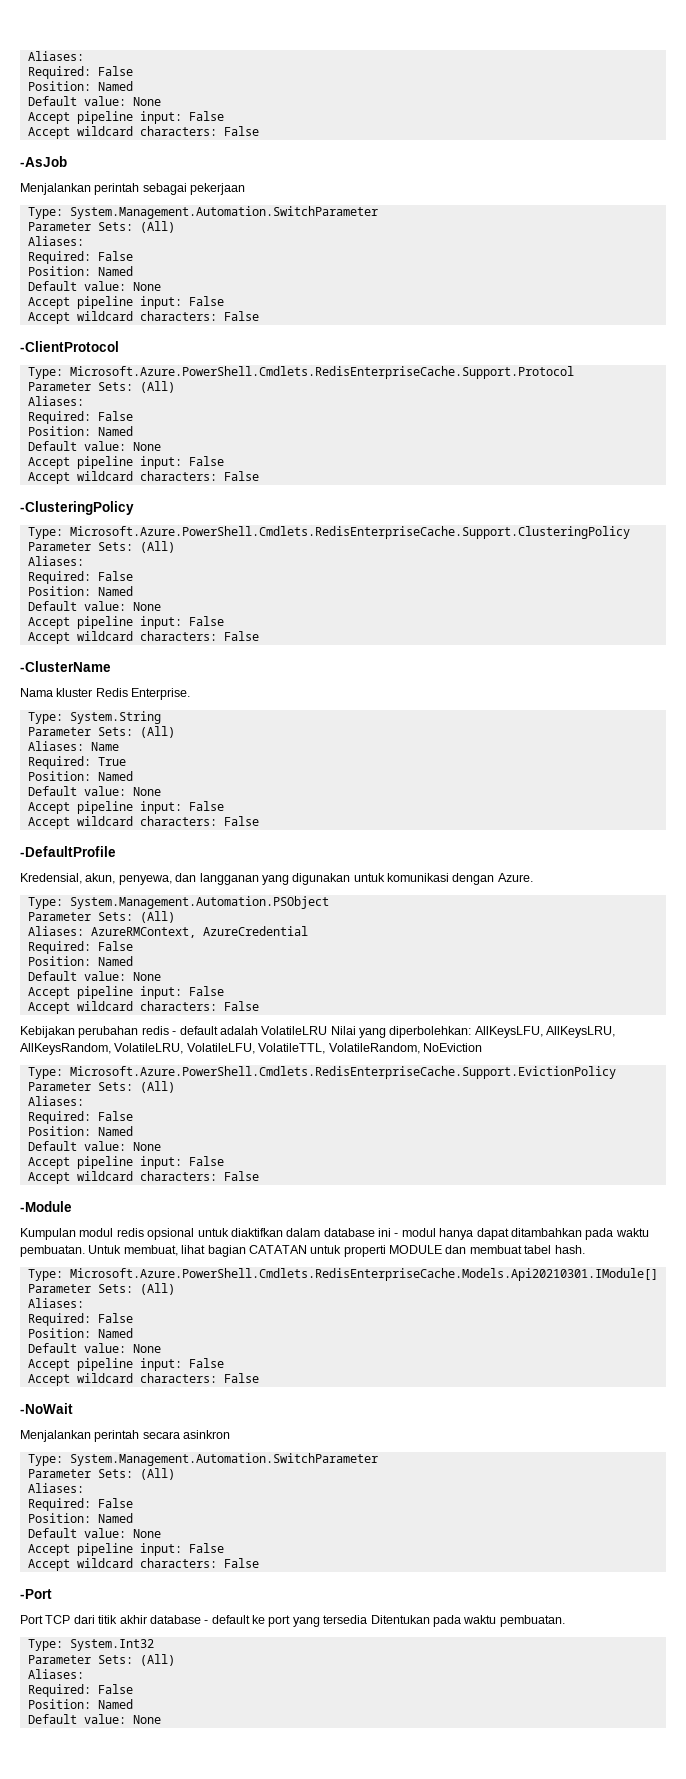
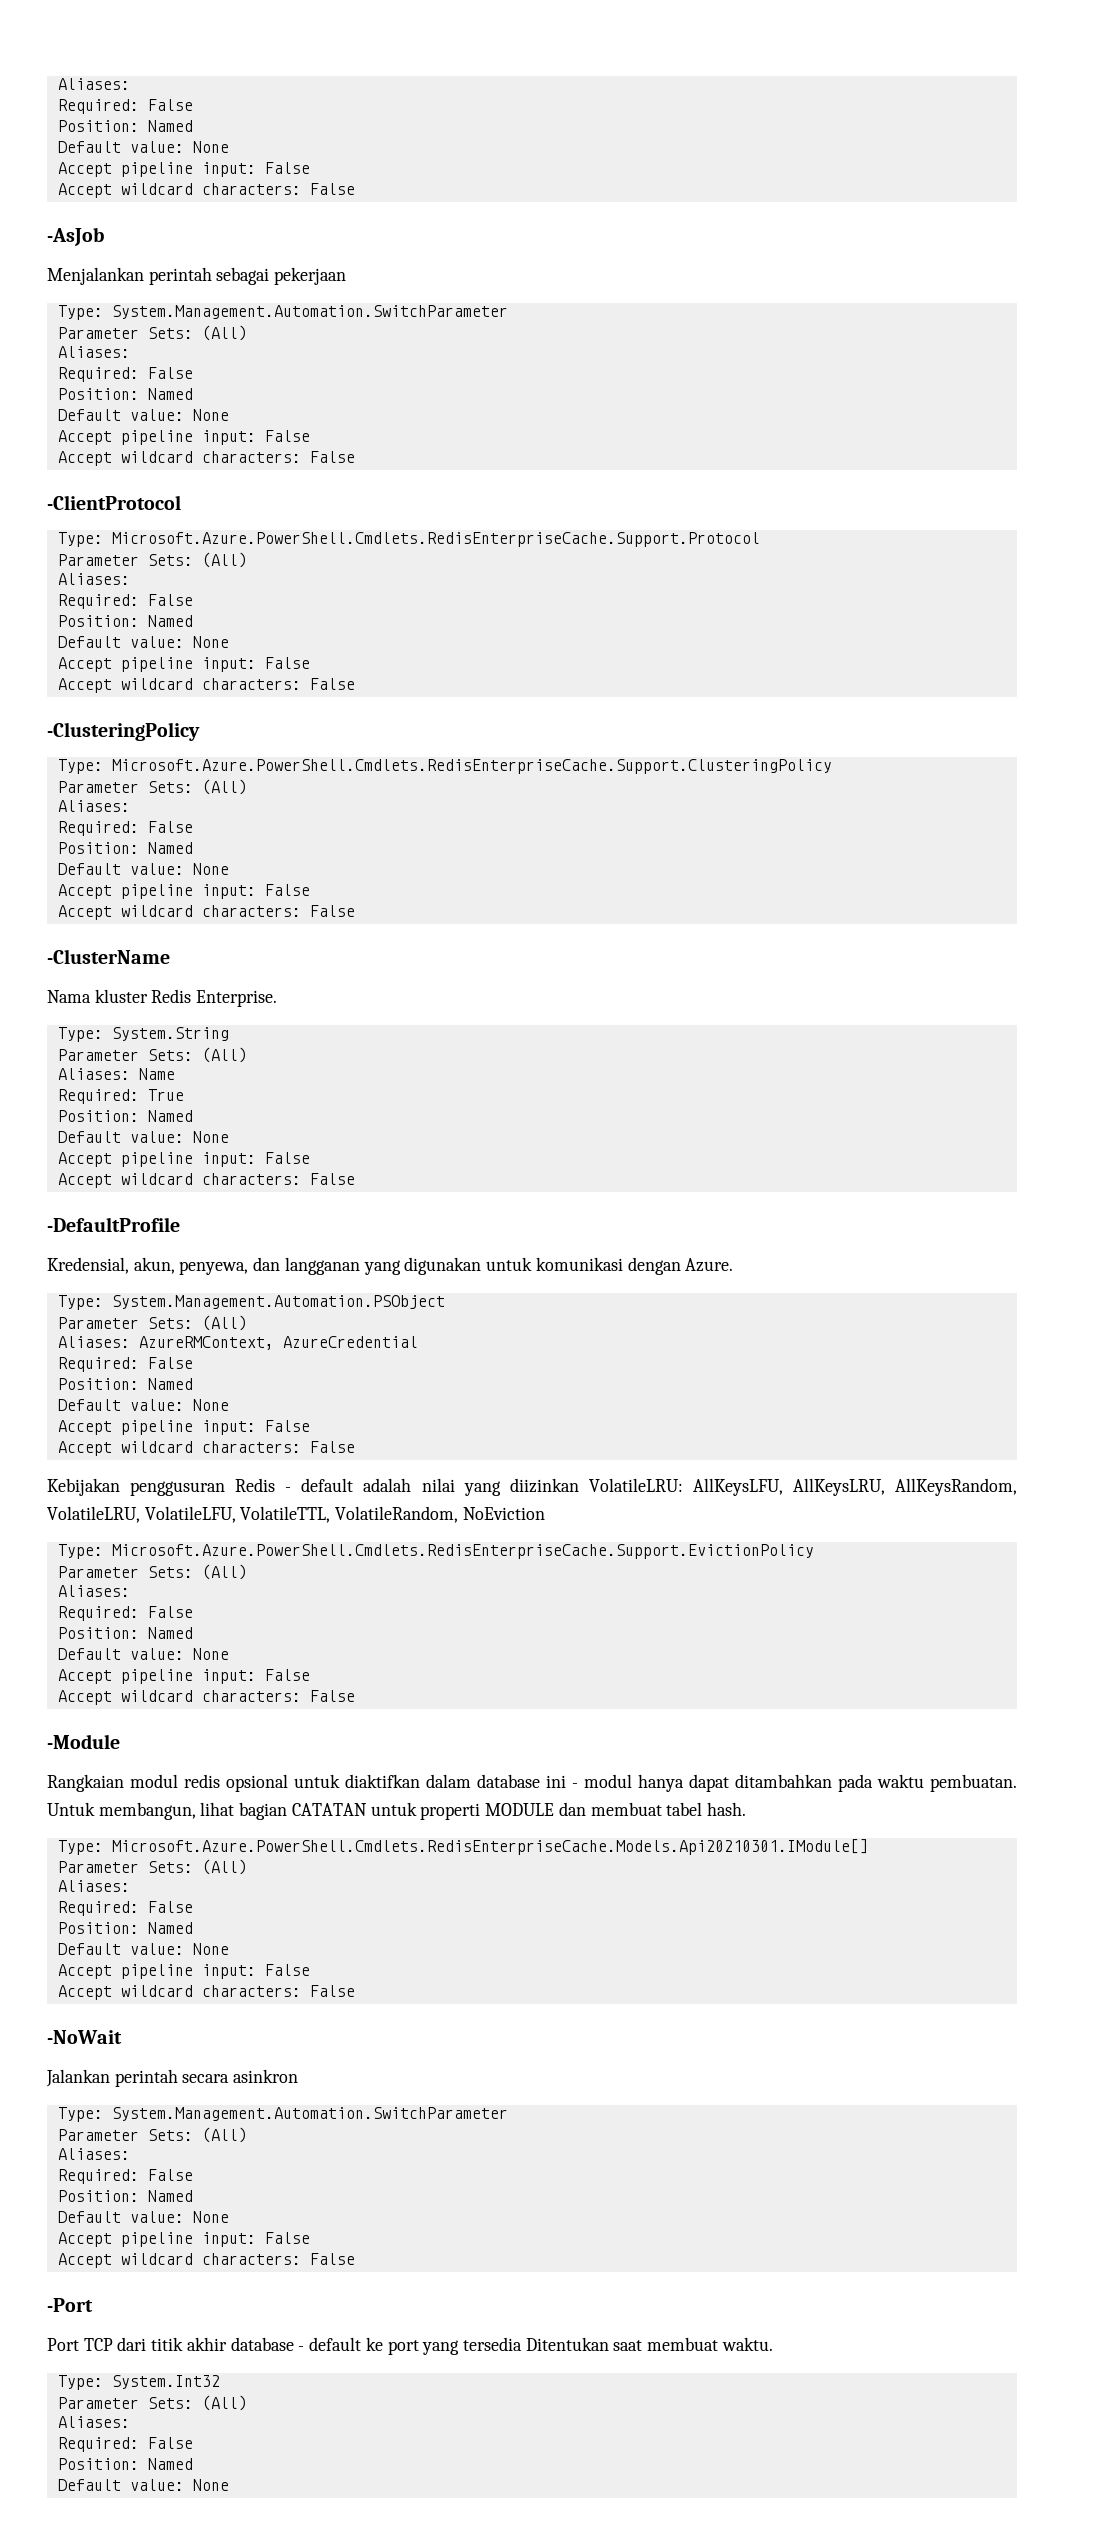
[78,1026,169,1038] perubahan redis -> [130,1478,276,1496] penggusuran Redis
[261,1026,472,1038] VolatileLRU Nilai yang diperbolehkan: -> [421,1478,683,1496] nilai yang diizinkan VolatileLRU:
[20,1228,76,1240] Kumpulan -> [47,1774,124,1792] Rangkaian
[123,1245,178,1256] membuat, -> [98,1802,196,1820] membangun,
[20,1430,91,1442] Menjalankan -> [46,2069,110,2087] Jalankan
[432,1615,565,1627] pada waktu pembuatan. -> [613,2337,773,2351] saat membuat waktu.

